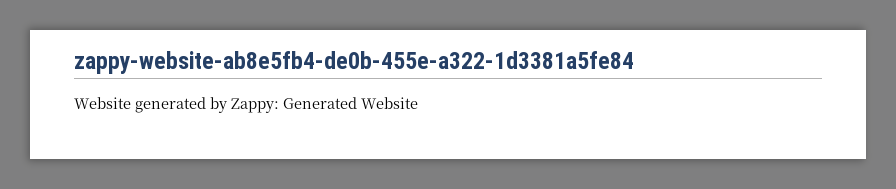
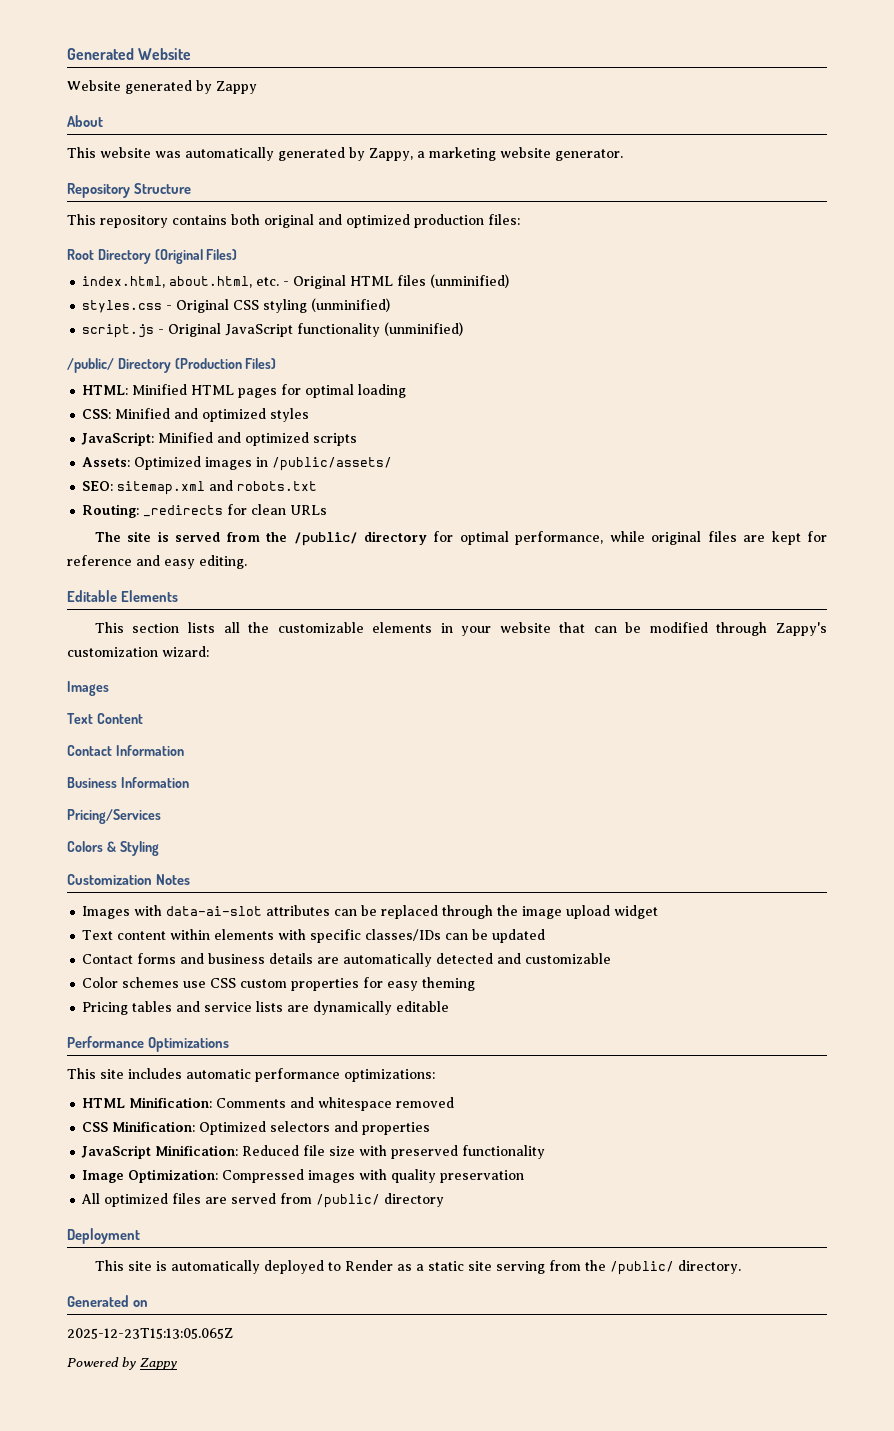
[74,51,634,74] zappy-website-ab8e5fb4-de0b-455e-a322-1d3381a5fe84 -> [67,48,192,60] Generated Website
[231,97,418,113] Zappy: Generated Website -> [216,81,257,94] [67,115,103,127] [67,147,623,161] [67,183,191,198] [67,214,520,228] [67,249,238,264] [82,274,510,289] [82,298,391,313] [82,322,464,338] [67,358,277,373] [82,384,407,398] [82,408,310,422] [81,432,358,446] [82,456,393,471] [82,480,318,495] [82,504,328,518] [94,531,827,546] [67,555,247,569] [67,590,178,602] [94,622,828,636] [67,646,209,657] [67,681,109,696] [67,713,143,724] [67,745,184,756] [67,777,189,788] [67,809,161,824] [67,841,159,856] [67,874,190,885] [82,905,659,919] [82,929,546,943] [82,953,612,967] [82,977,476,991] [82,1001,450,1015] [67,1036,229,1052] [67,1068,435,1082] [82,1097,455,1111] [82,1121,431,1135] [81,1145,546,1159] [82,1169,525,1183] [81,1193,445,1208] [67,1228,140,1244] [94,1260,741,1275] [67,1295,148,1307] [67,1328,233,1339] [67,1357,177,1370] Zappy // About // This website was automatically generated by Zappy, a marketing website generator. // Repository Structure // This repository contains both original and optimized production files: // Root Directory (Original Files) // index.html, about.html, etc. - Original HTML files (unminified) // styles.css - Original CSS styling (unminified) // script.js - Original JavaScript functionality (unminified) // /public/ Directory (Production Files) // HTML: Minified HTML pages for optimal loading // CSS: Minified and optimized styles // JavaScript: Minified and optimized scripts // Assets: Optimized images in /public/assets/ // SEO: sitemap.xml and robots.txt // Routing: _redirects for clean URLs // The site is served from the /public/ directory for optimal performance, while original files are kept for reference and easy editing. // Editable Elements // This section lists all the customizable elements in your website that can be modified through Zappy's customization wizard: // Images // Text Content // Contact Information // Business Information // Pricing/Services // Colors & Styling // Customization Notes // Images with data-ai-slot attributes can be replaced through the image upload widget // Text content within elements with specific classes/IDs can be updated // Contact forms and business details are automatically detected and customizable // Color schemes use CSS custom properties for easy theming // Pricing tables and service lists are dynamically editable // Performance Optimizations // This site includes automatic performance optimizations: // HTML Minification: Comments and whitespace removed // CSS Minification: Optimized selectors and properties // JavaScript Minification: Reduced file size with preserved functionality // Image Optimization: Compressed images with quality preservation // All optimized files are served from /public/ directory // Deployment // This site is automatically deployed to Render as a static site serving from the /public/ directory. // Generated on // 2025-12-23T15:13:05.065Z // Powered by Zappy

